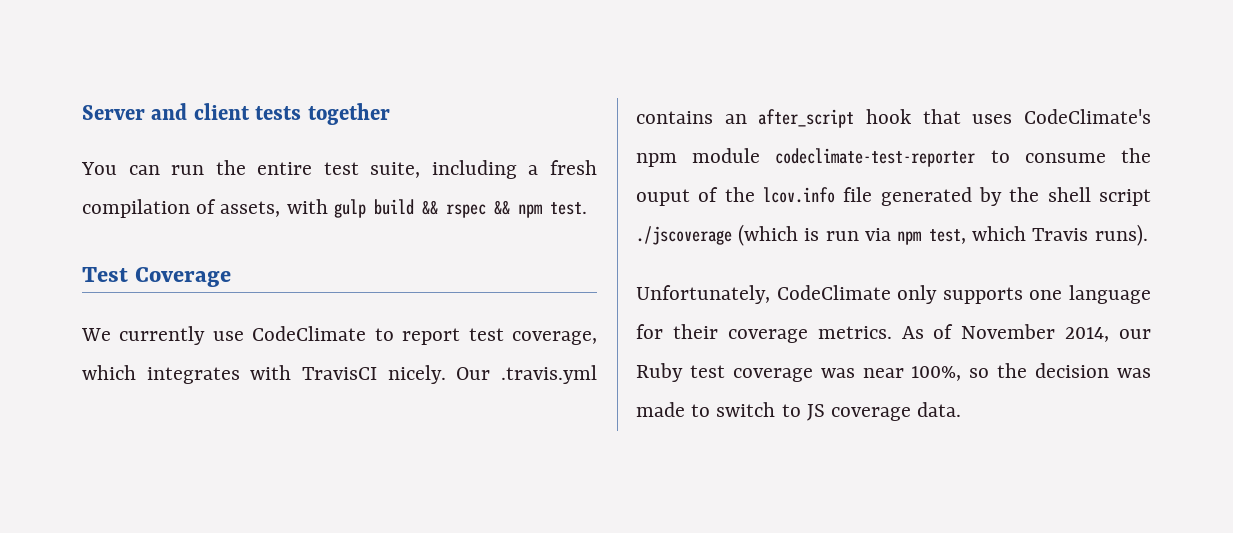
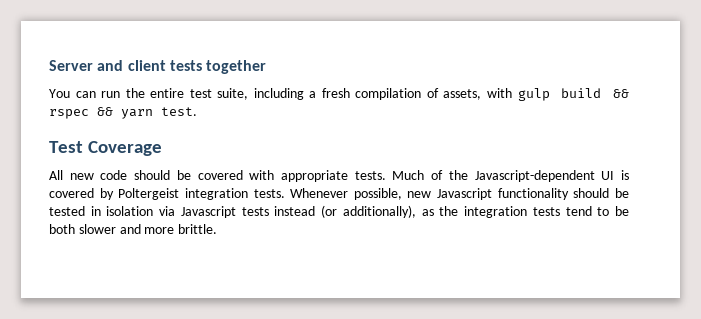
[517,204,542,218] npm -> [121,109,153,119] yarn
[81,326,597,345] [82,365,597,384] [636,109,1151,128] [636,148,1151,167] [636,187,1151,206] [636,224,1148,246] [636,285,1151,304] [636,324,1151,343] [636,363,1151,382] [636,402,962,421] We currently use CodeClimate to report test coverage, which integrates with TravisCI nicely. Our .travis.yml contains an after_script hook that uses CodeClimate's npm module codeclimate-test-reporter to consume the ouput of the lcov.info file generated by the shell script ./jscoverage (which is run via npm test, which Travis runs). // Unfortunately, CodeClimate only supports one language for their coverage metrics. As of November 2014, our Ruby test coverage was near 100%, so the decision was made to switch to JS coverage data. -> [49,170,629,182] [49,188,629,200] [49,205,630,218] [49,224,218,234] All new code should be covered with appropriate tests. Much of the Javascript-dependent UI is covered by Poltergeist integration tests. Whenever possible, new Javascript functionality should be tested in isolation via Javascript tests instead (or additionally), as the integration tests tend to be both slower and more brittle.

